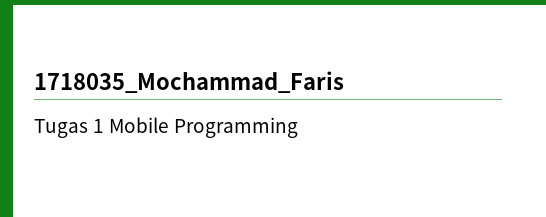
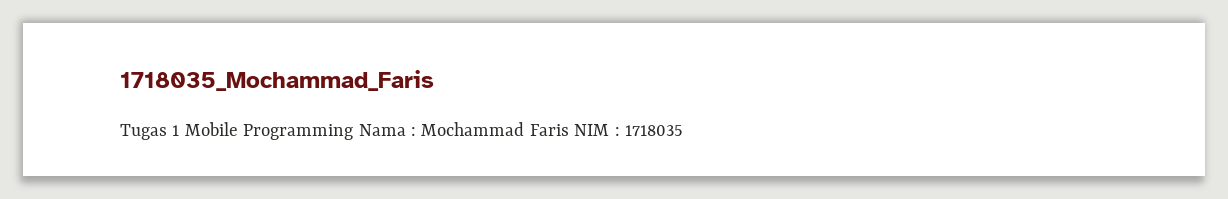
(299, 127) none -> [358,122,683,136] Nama : Mochammad Faris NIM : 1718035

